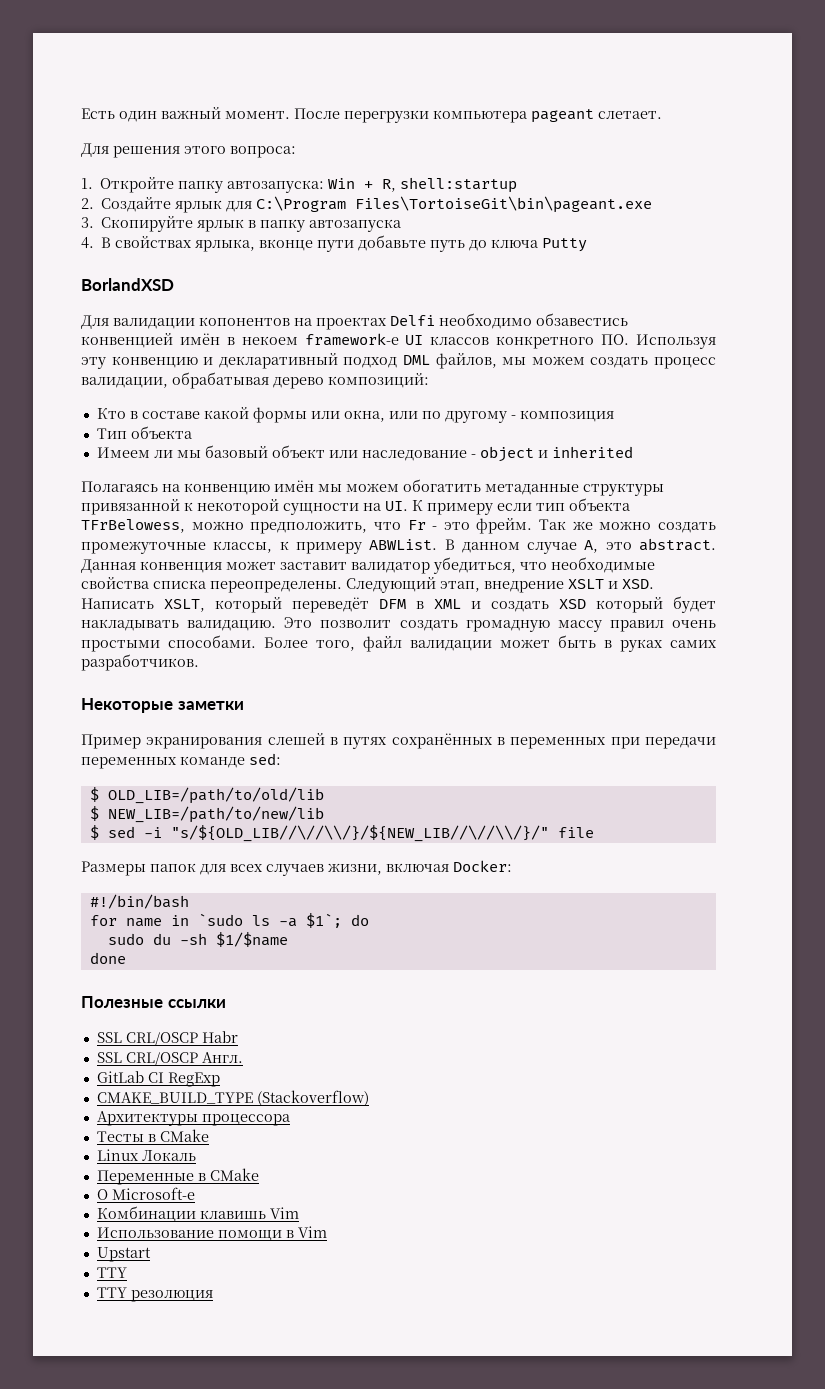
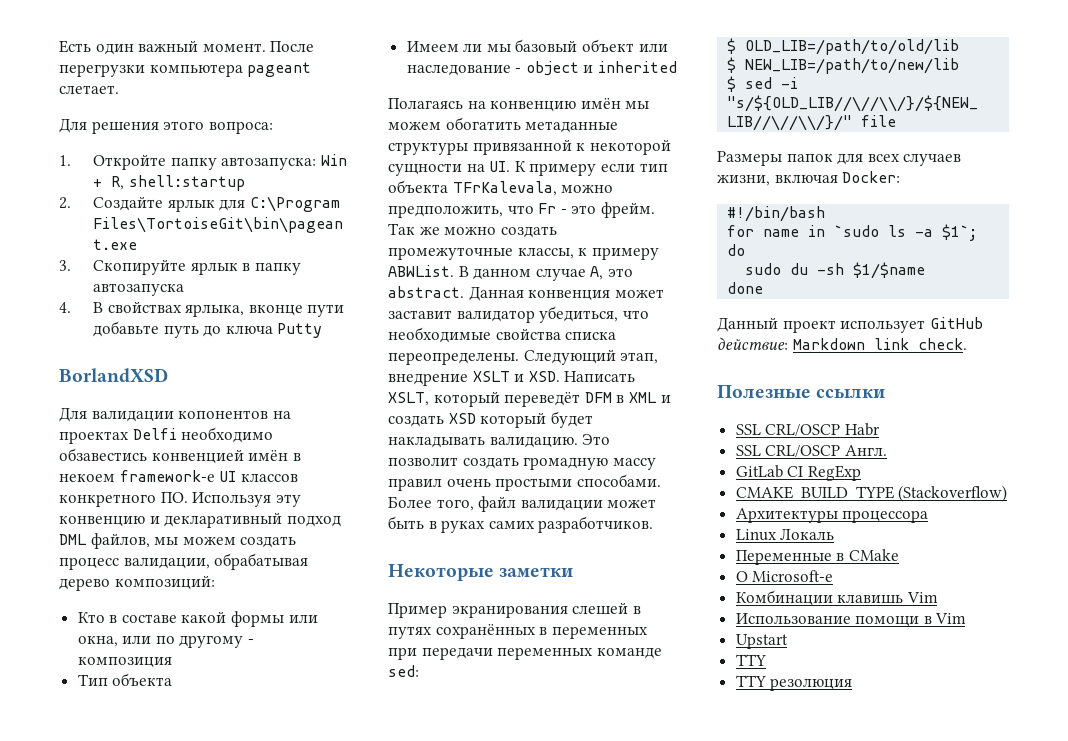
[81,519,185,533] TFrBelowess, -> [452,181,557,196] TFrKalevala,
(126, 958) none -> [717,317,983,333] [717,337,967,350] // Данный проект использует GitHub действие: Markdown link check.
[96,1129,209,1142] // Тесты в CMake -> (929, 516) none

